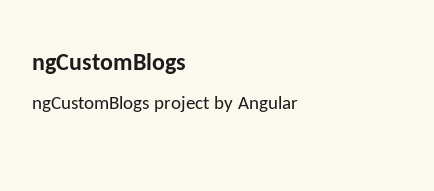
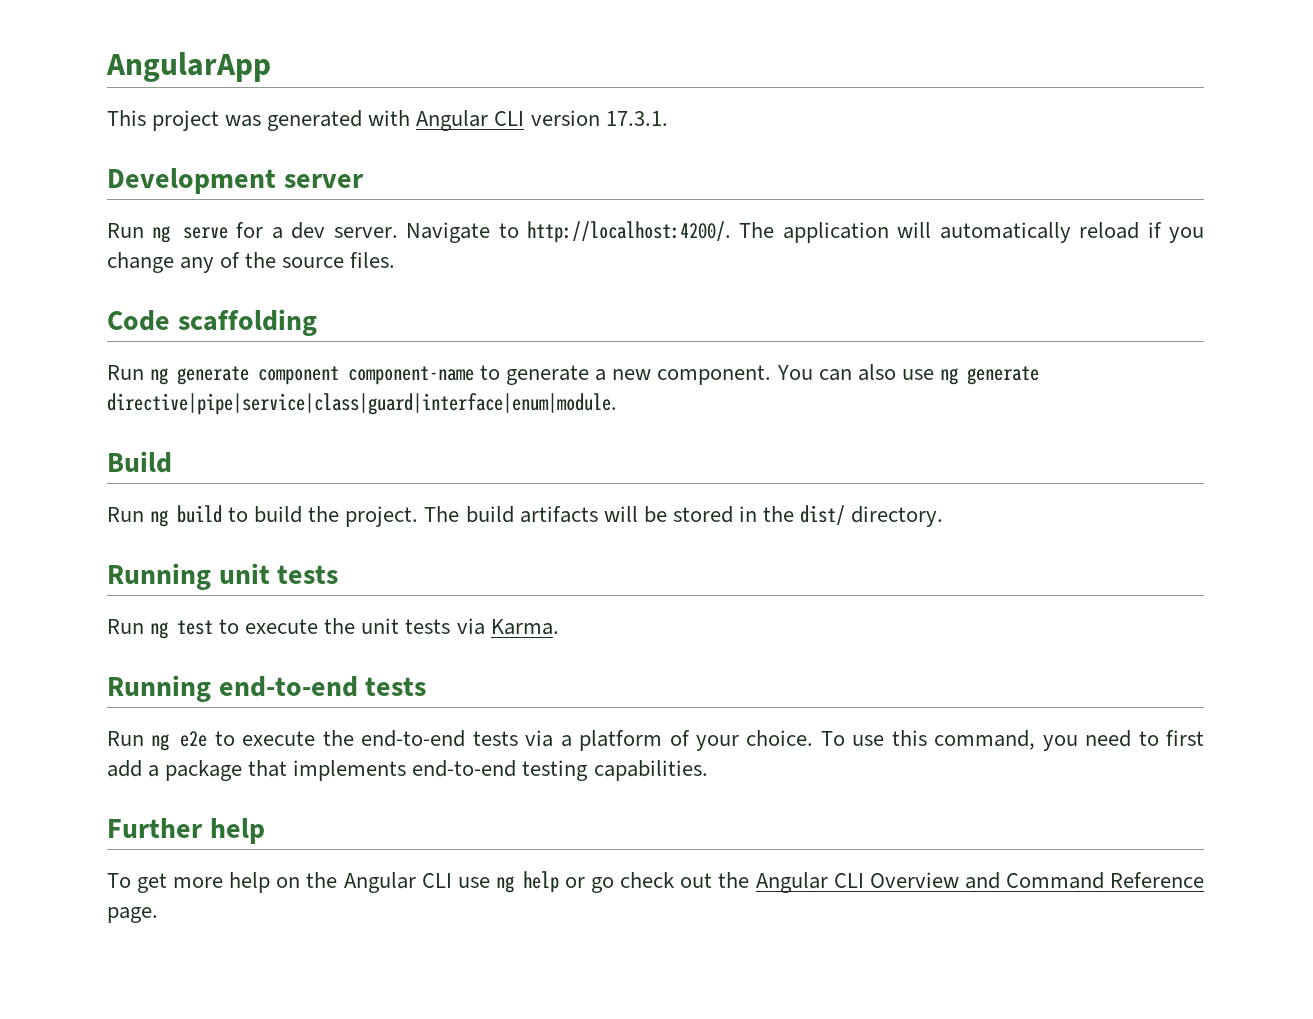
[32,53,186,74] [32,96,298,112] ngCustomBlogs // ngCustomBlogs project by Angular -> [106,52,271,82] [107,110,668,131] [107,168,364,194] [107,221,1205,243] [107,252,396,273] [107,309,317,336] [107,364,1039,385] [107,393,617,415] [107,451,172,473] [107,505,944,527] [107,563,339,590] [107,618,559,639] [107,675,427,702] [107,730,1204,751] [107,760,708,781] [107,818,265,844] [107,871,1204,893] [107,907,158,923] AngularApp // This project was generated with Angular CLI version 17.3.1. // Development server // Run ng serve for a dev server. Navigate to http://localhost:4200/. The application will automatically reload if you change any of the source files. // Code scaffolding // Run ng generate component component-name to generate a new component. You can also use ng generate directive|pipe|service|class|guard|interface|enum|module. // Build // Run ng build to build the project. The build artifacts will be stored in the dist/ directory. // Running unit tests // Run ng test to execute the unit tests via Karma. // Running end-to-end tests // Run ng e2e to execute the end-to-end tests via a platform of your choice. To use this command, you need to first add a package that implements end-to-end testing capabilities. // Further help // To get more help on the Angular CLI use ng help or go check out the Angular CLI Overview and Command Reference page.

